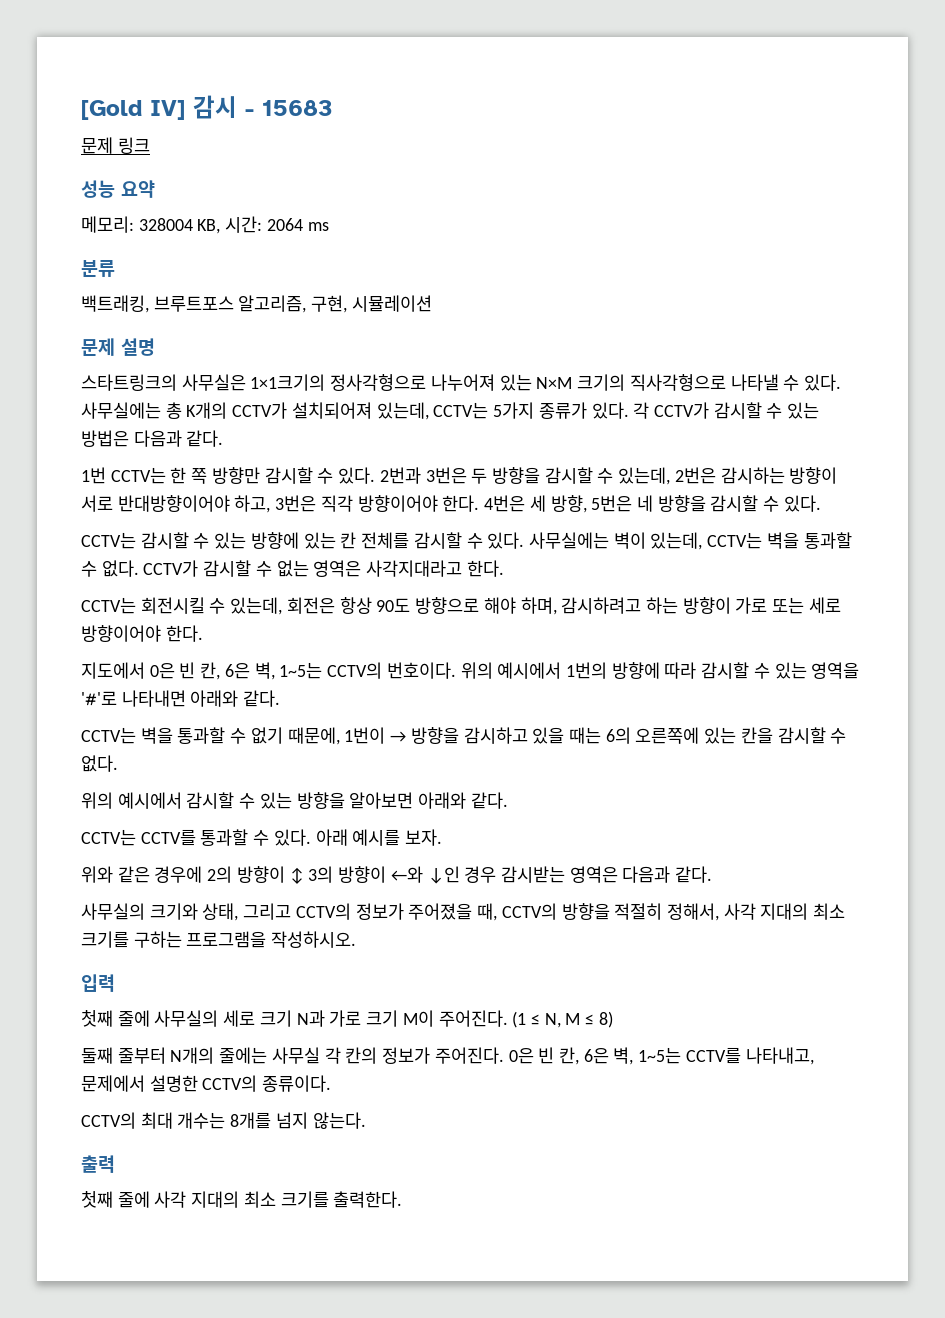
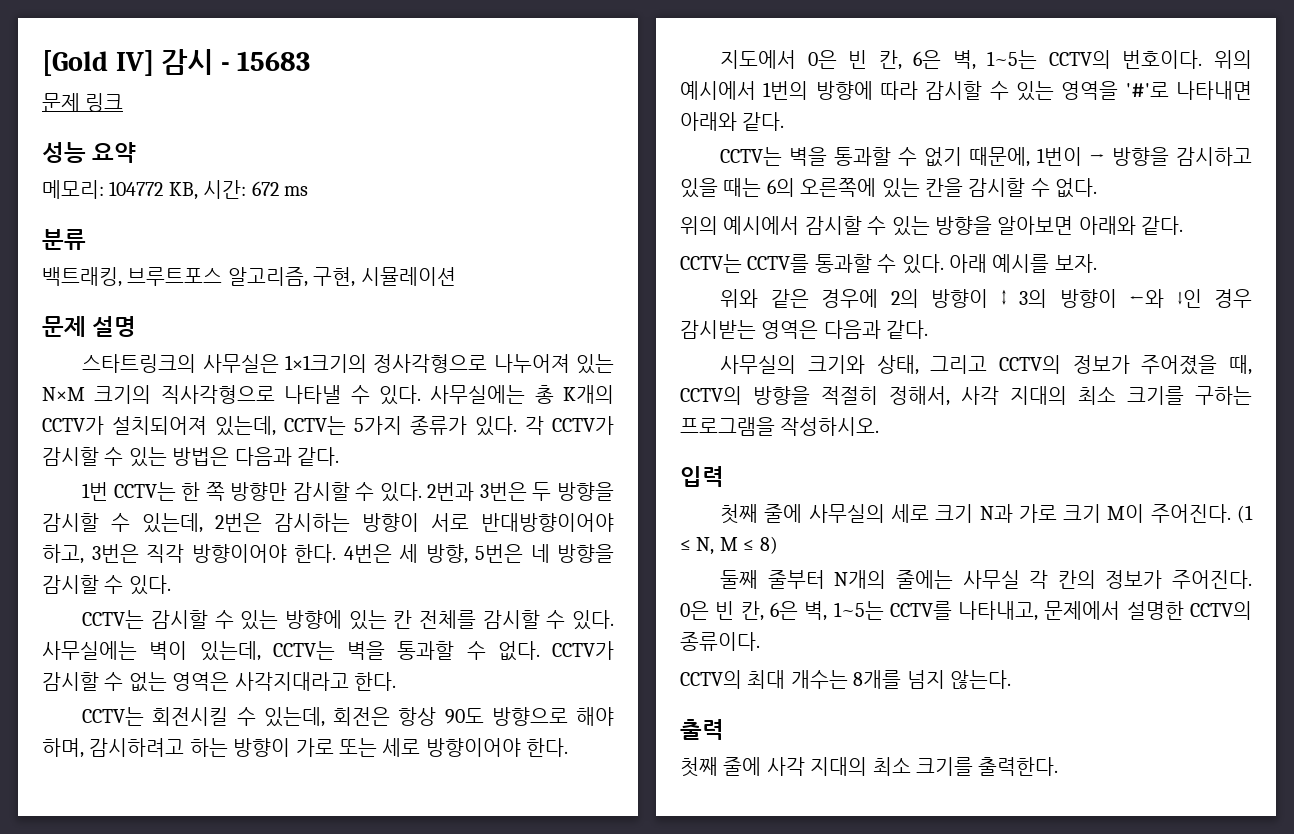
[138,218,193,231] 328004 -> [109,181,164,196] 104772
[266,218,303,231] 2064 -> [251,181,279,196] 672

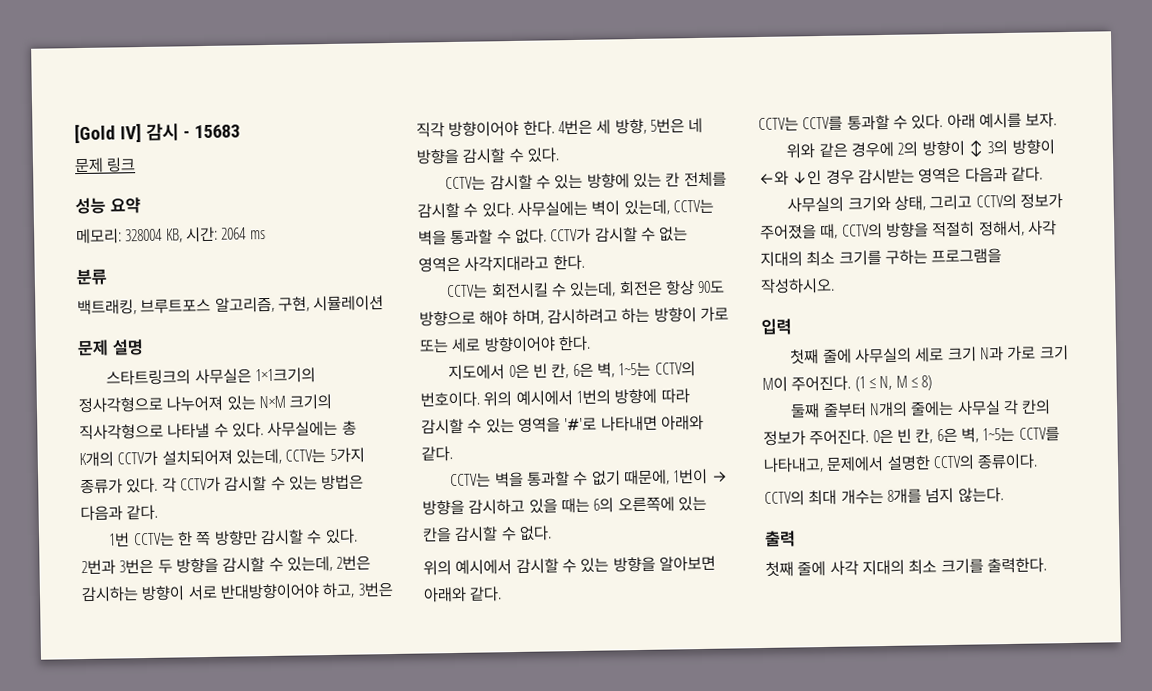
[109,181,164,196] 104772 -> [125,228,164,242] 328004
[251,181,279,196] 672 -> [221,227,248,240] 2064

